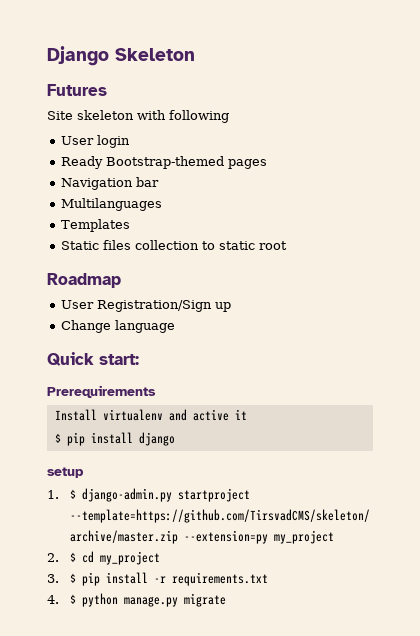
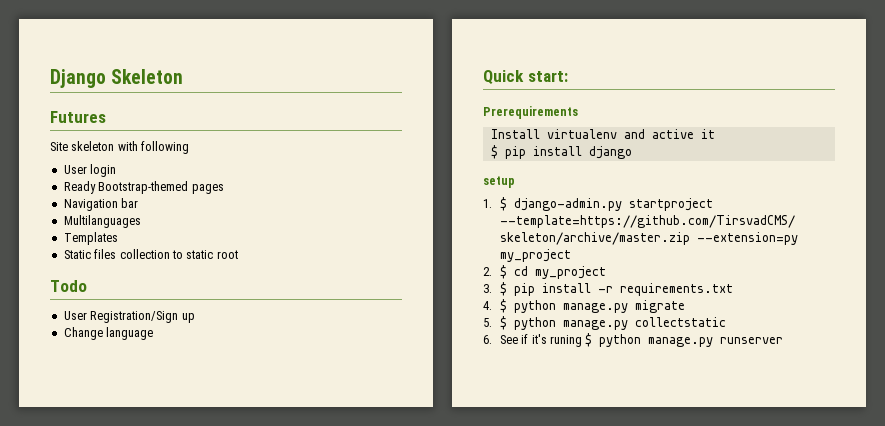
[47,273,121,288] Roadmap -> [50,280,87,292] Todo
(227, 600) none -> [483,316,726,330] [483,333,784,347] // 5. $ python manage.py collectstatic // 6. See if it's runing $ python manage.py runserver

